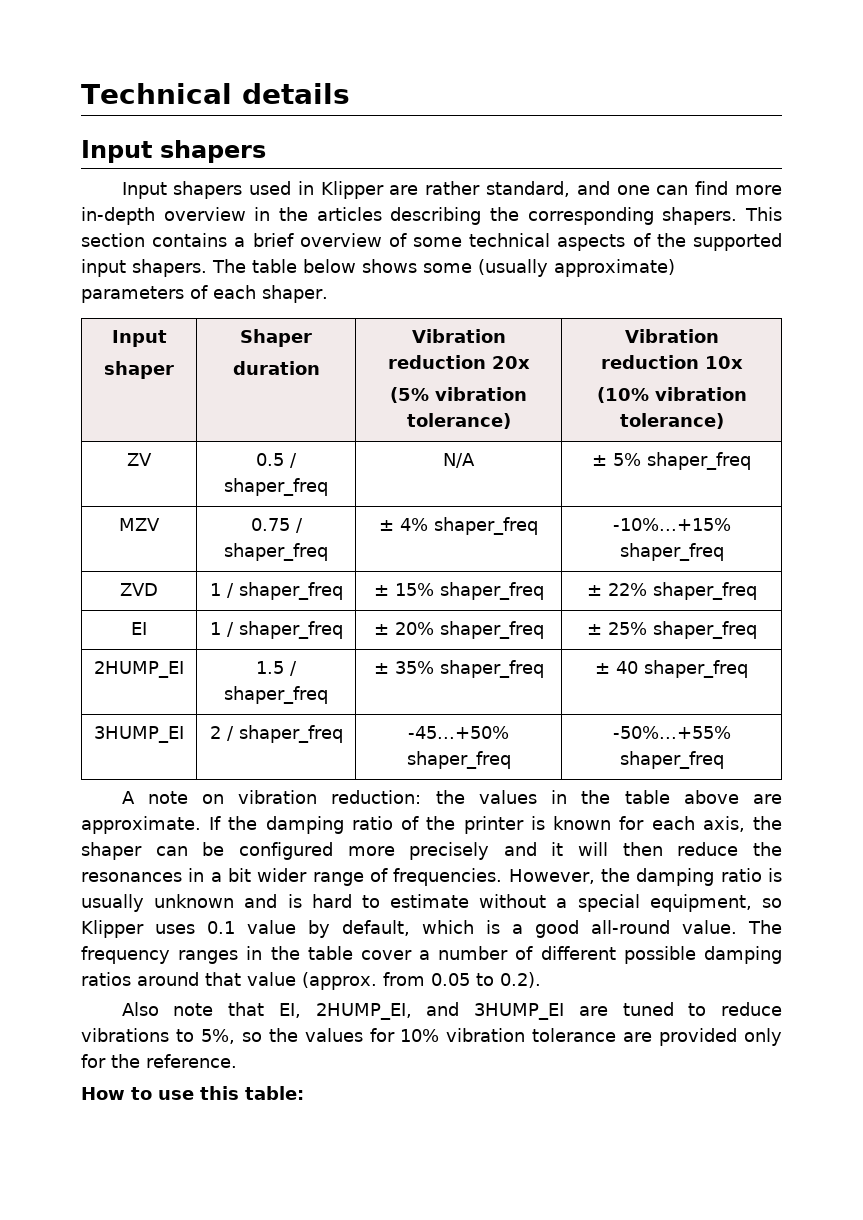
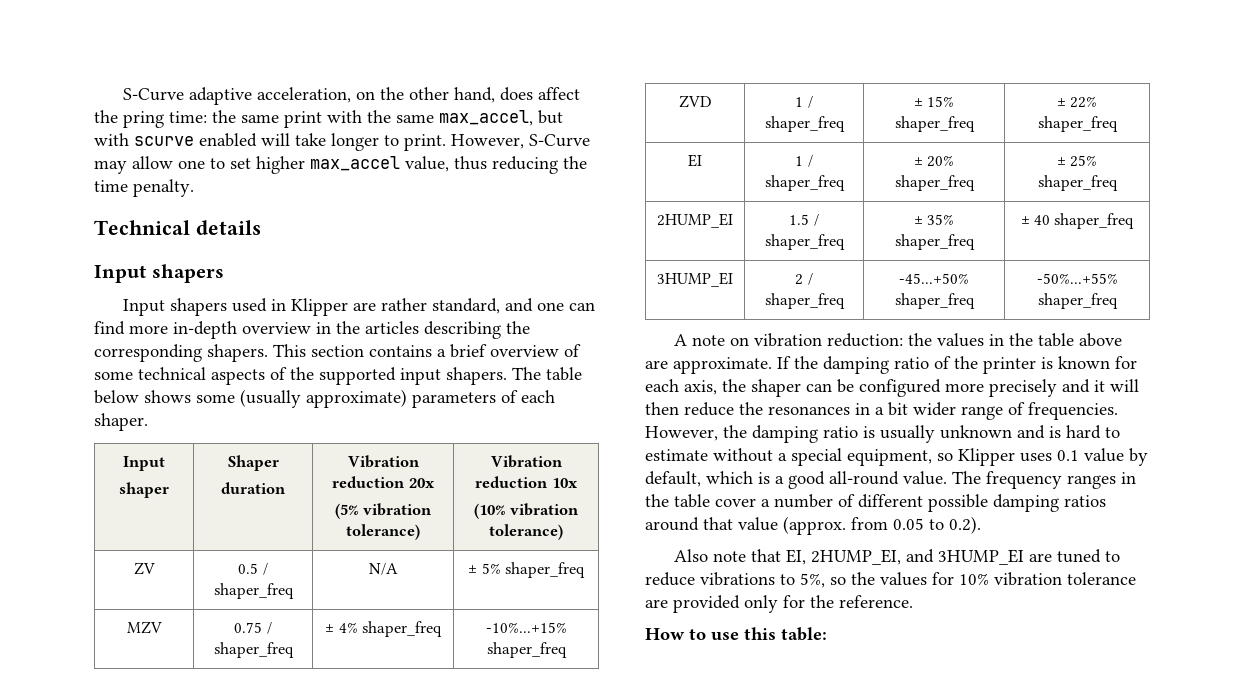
(81, 93) none -> [123,87,581,105] [94,110,563,128] [94,133,590,151] [94,156,587,174] [94,179,194,197] S-Curve adaptive acceleration, on the other hand, does affect the pring time: the same print with the same max_accel, but with scurve enabled will take longer to print. However, S-Curve may allow one to set higher max_accel value, thus reducing the time penalty. //

